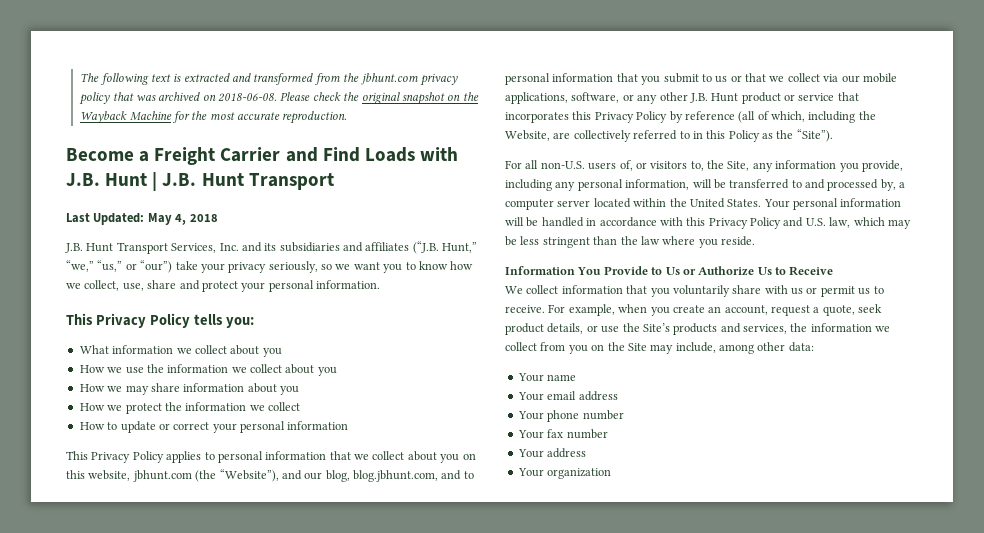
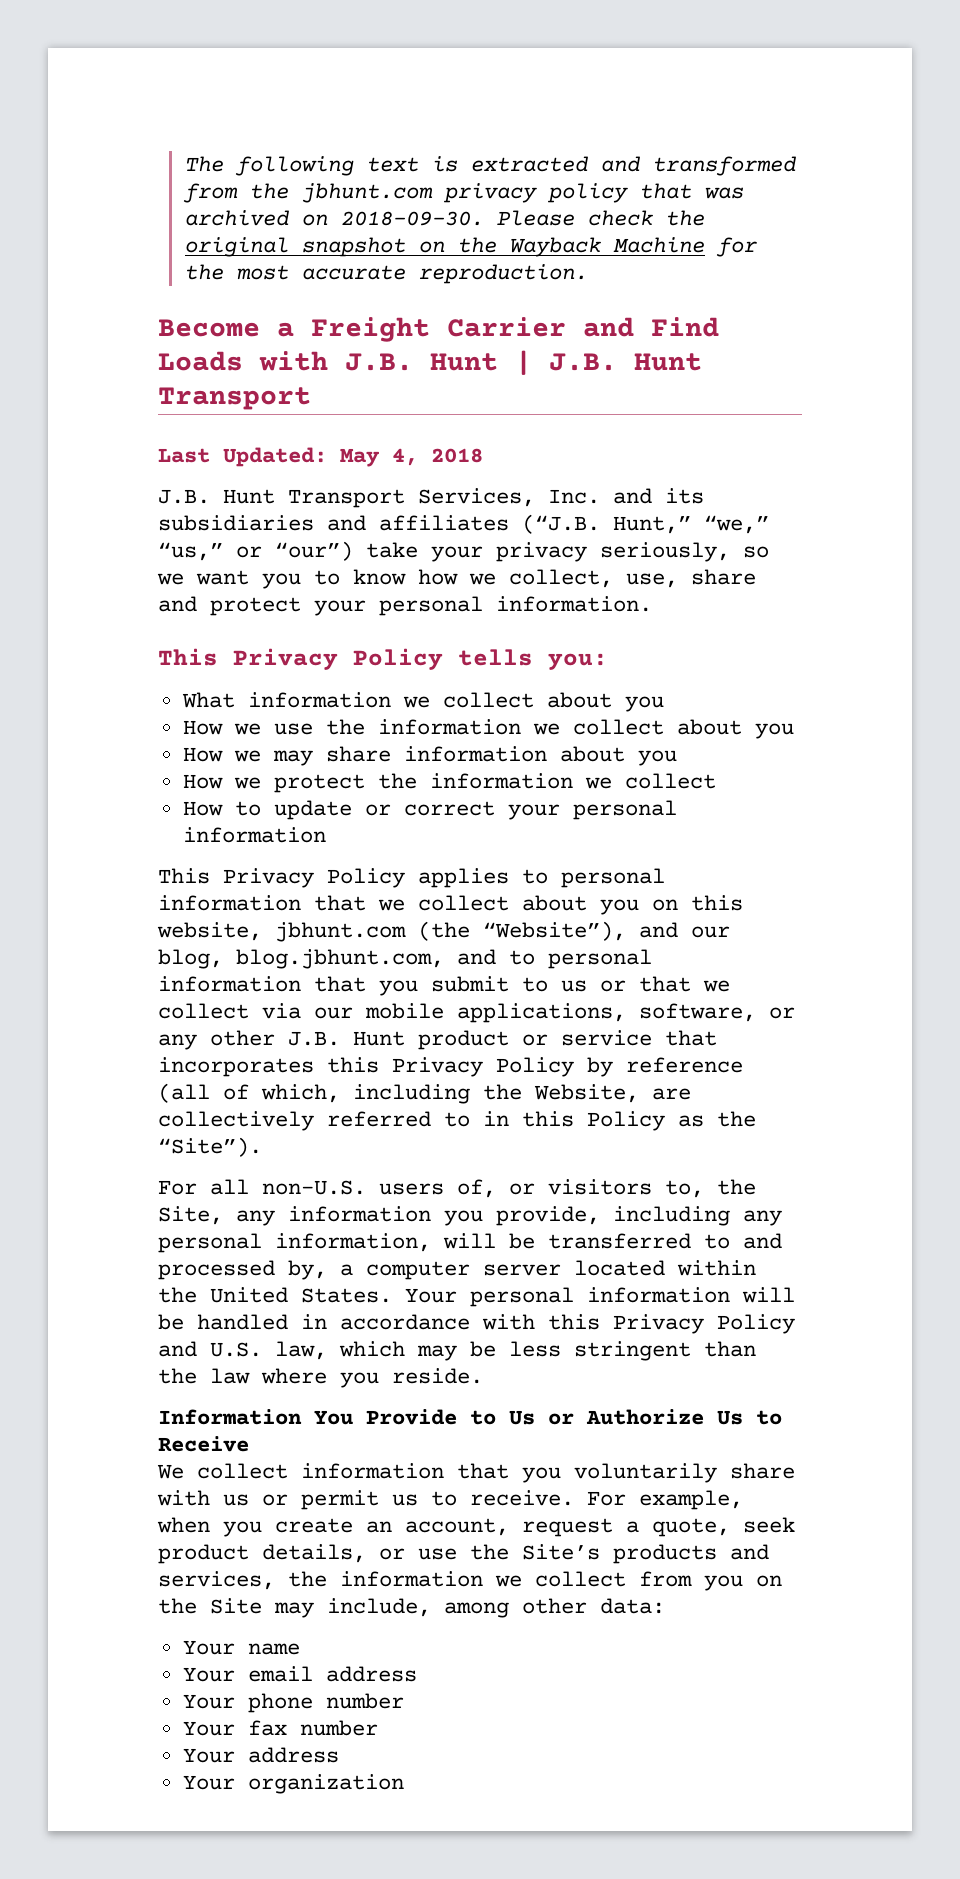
[218,93,278,102] 2018-06-08. -> [340,211,484,226] 2018-09-30.

